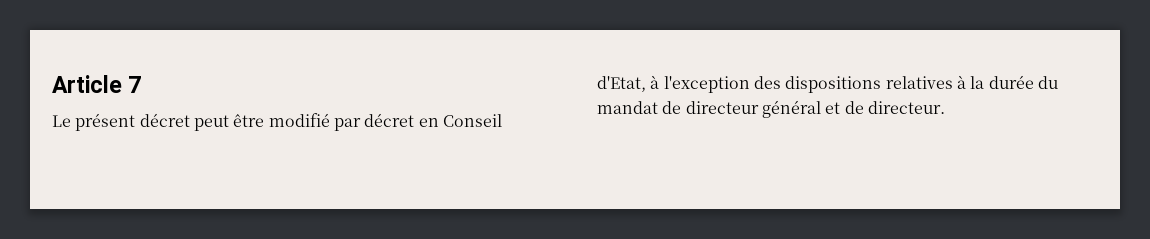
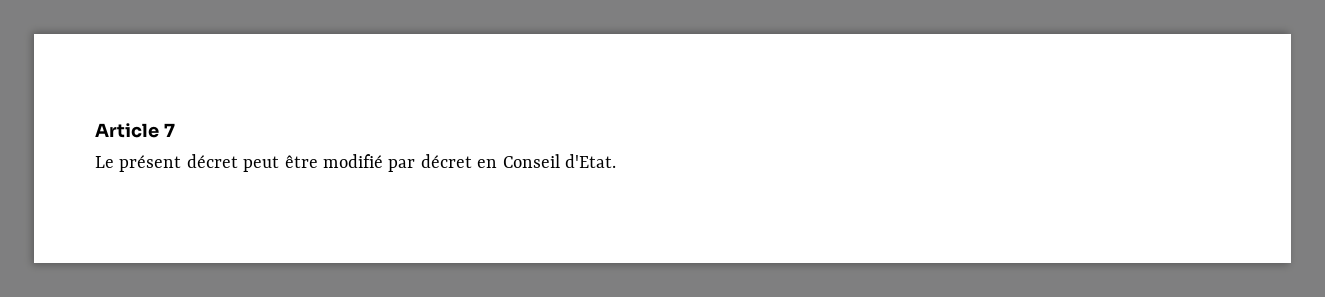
[597,75,1058,93] [597,100,945,118] d'Etat, à l'exception des dispositions relatives à la durée du mandat de directeur général et de directeur. -> [564,154,616,168] d'Etat.

